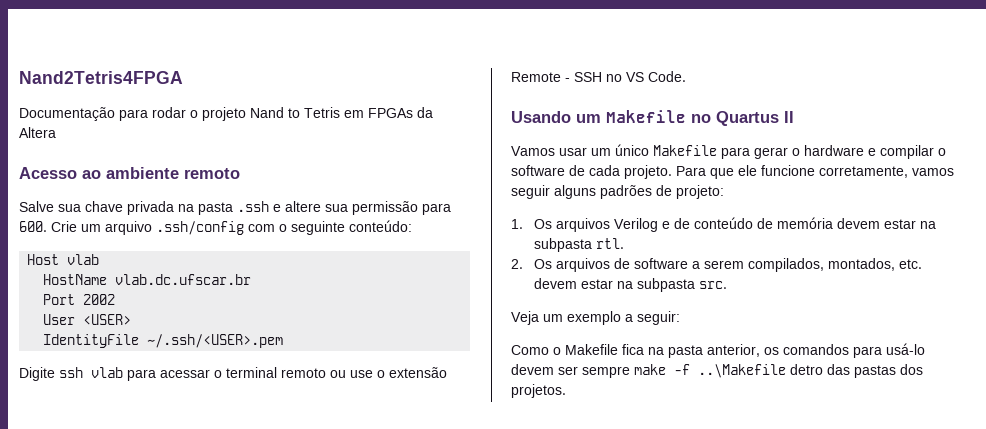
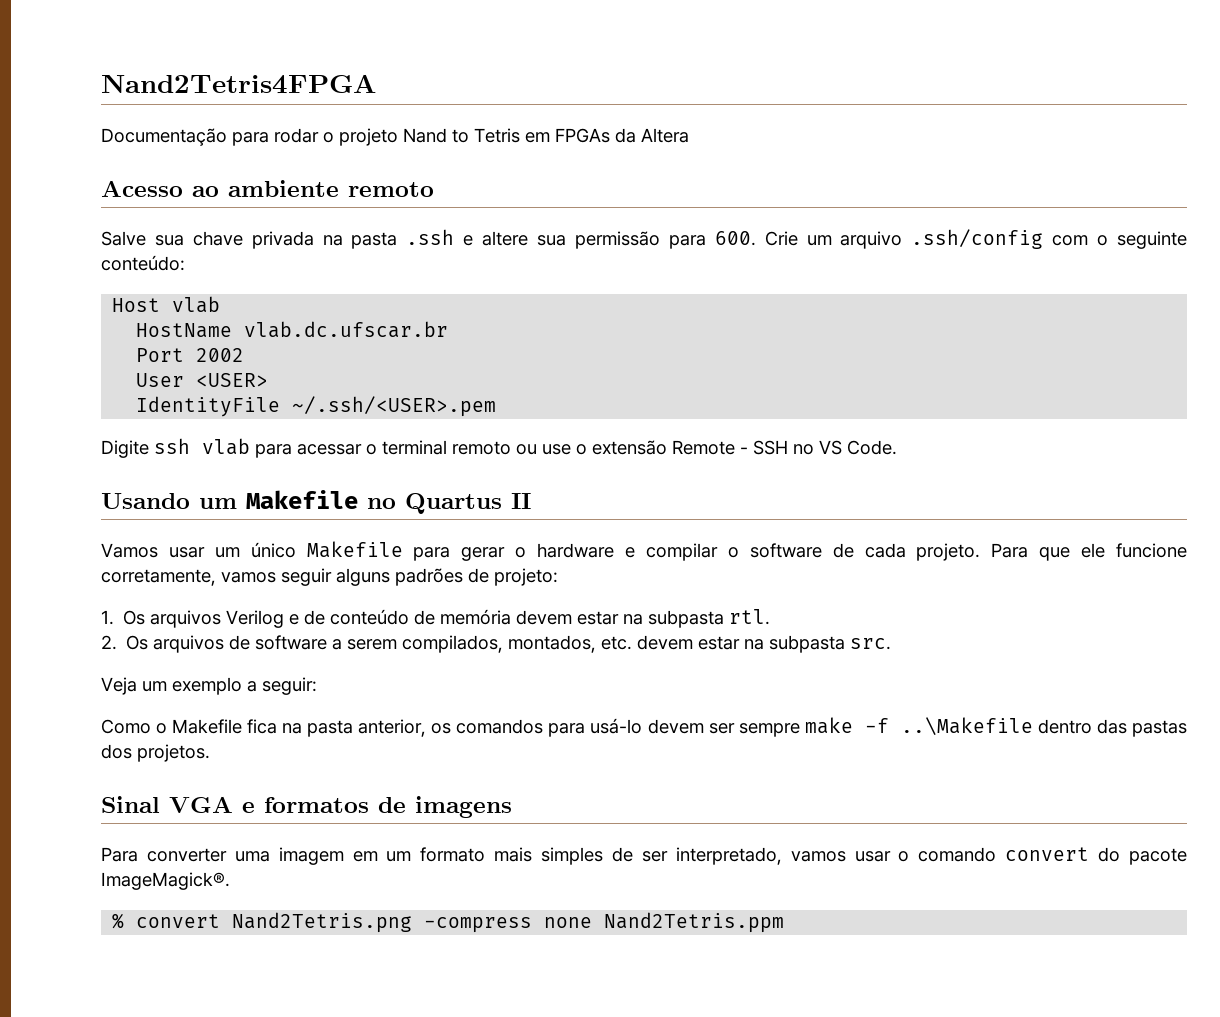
[790,364,823,375] detro -> [1037,719,1092,734] dentro
(566, 391) none -> [101,796,512,818] [101,847,1188,865] [101,872,230,890] [112,912,785,933] // Sinal VGA e formatos de imagens // Para converter uma imagem em um formato mais simples de ser interpretado, vamos usar o comando convert do pacote ImageMagick®. // % convert Nand2Tetris.png -compress none Nand2Tetris.ppm

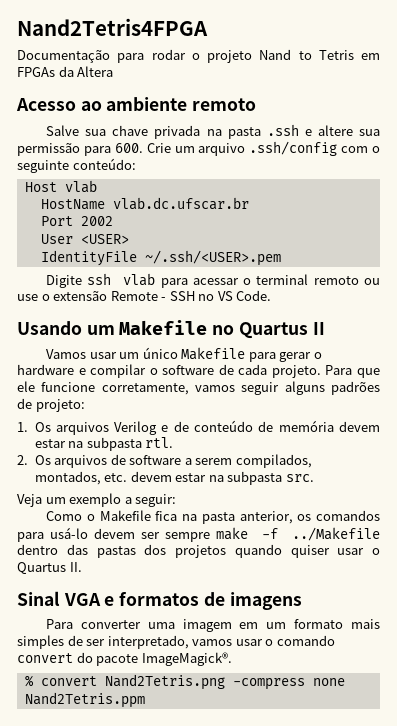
[900,717,1033,735] ..\Makefile -> [292,527,380,541] ../Makefile
[137,744,210,762] projetos. -> [175,544,380,558] [17,562,82,575] projetos quando quiser usar o Quartus II.

